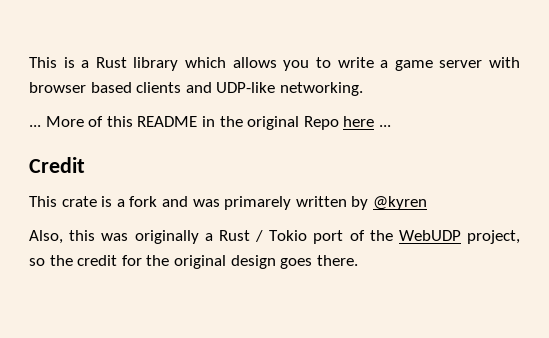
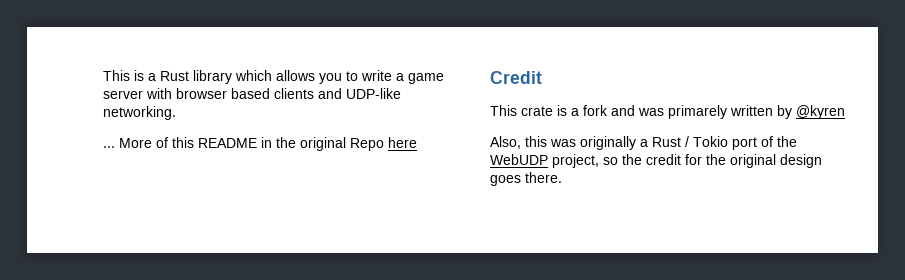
[378,125,391,127] ... -> (417, 142) none

